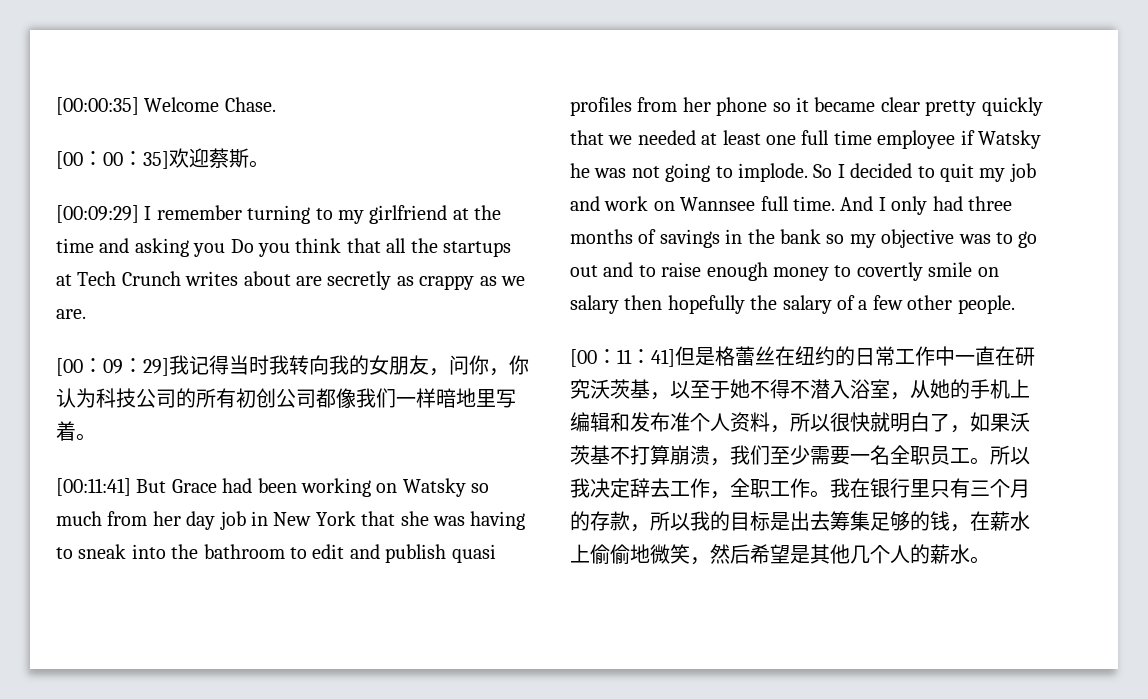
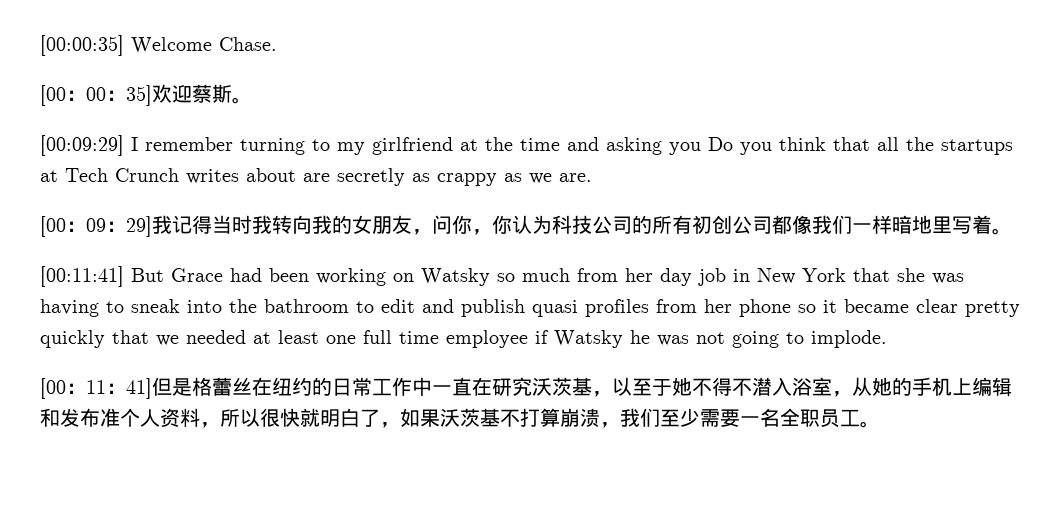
[813,163,1036,182] [570,196,1012,215] [570,229,1038,248] [570,262,999,281] [570,295,1015,314] So I decided to quit my job and work on Wannsee full time. And I only had three months of savings in the bank so my objective was to go out and to raise enough money to covertly smile on salary then hopefully the salary of a few other people. -> (887, 339) none
[990,445,1030,465] [570,478,1030,499] [570,511,1030,532] [570,544,990,565] 所以我决定辞去工作，全职工作。我在银行里只有三个月的存款，所以我的目标是出去筹集足够的钱，在薪水上偷偷地微笑，然后希望是其他几个人的薪水。 -> (880, 424) none

